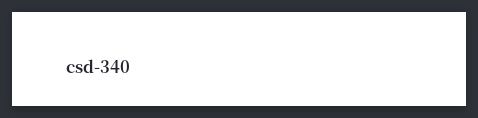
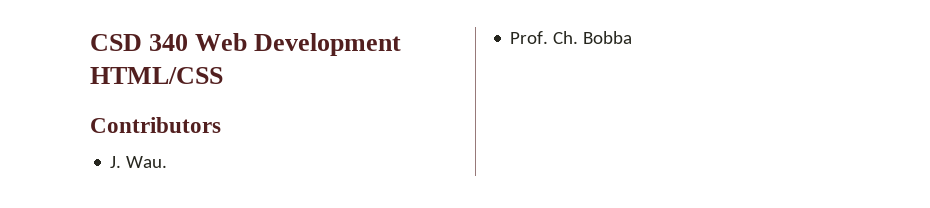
[66,59,130,73] csd-340 -> [90,33,402,56] [90,67,223,84] [90,117,221,133] [110,156,168,168] [510,31,633,44] CSD 340 Web Development HTML/CSS // Contributors // J. Wau. // Prof. Ch. Bobba

